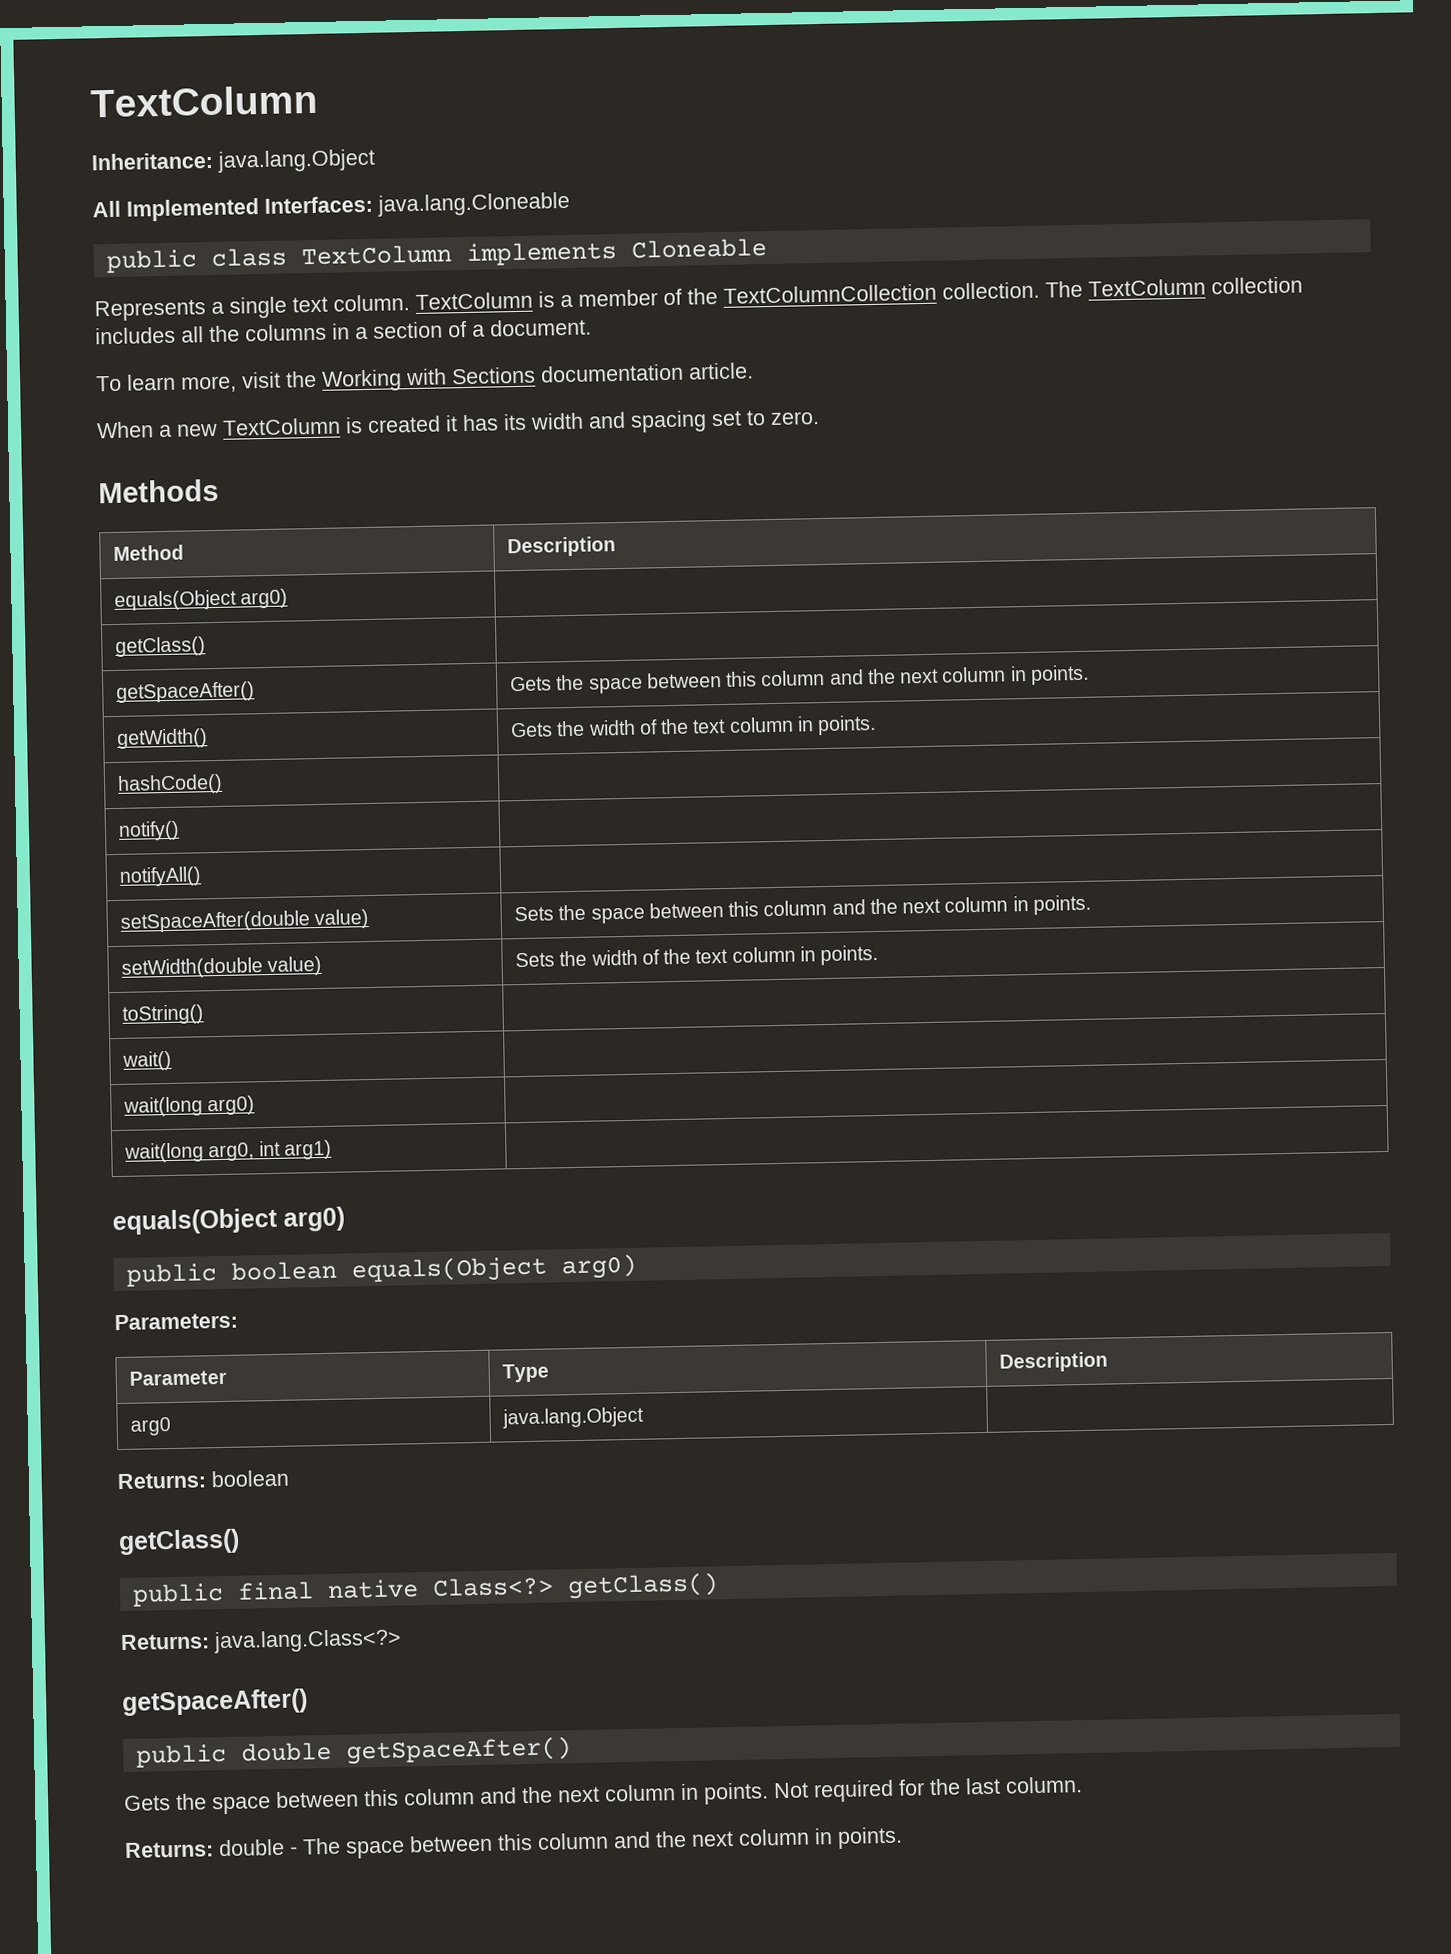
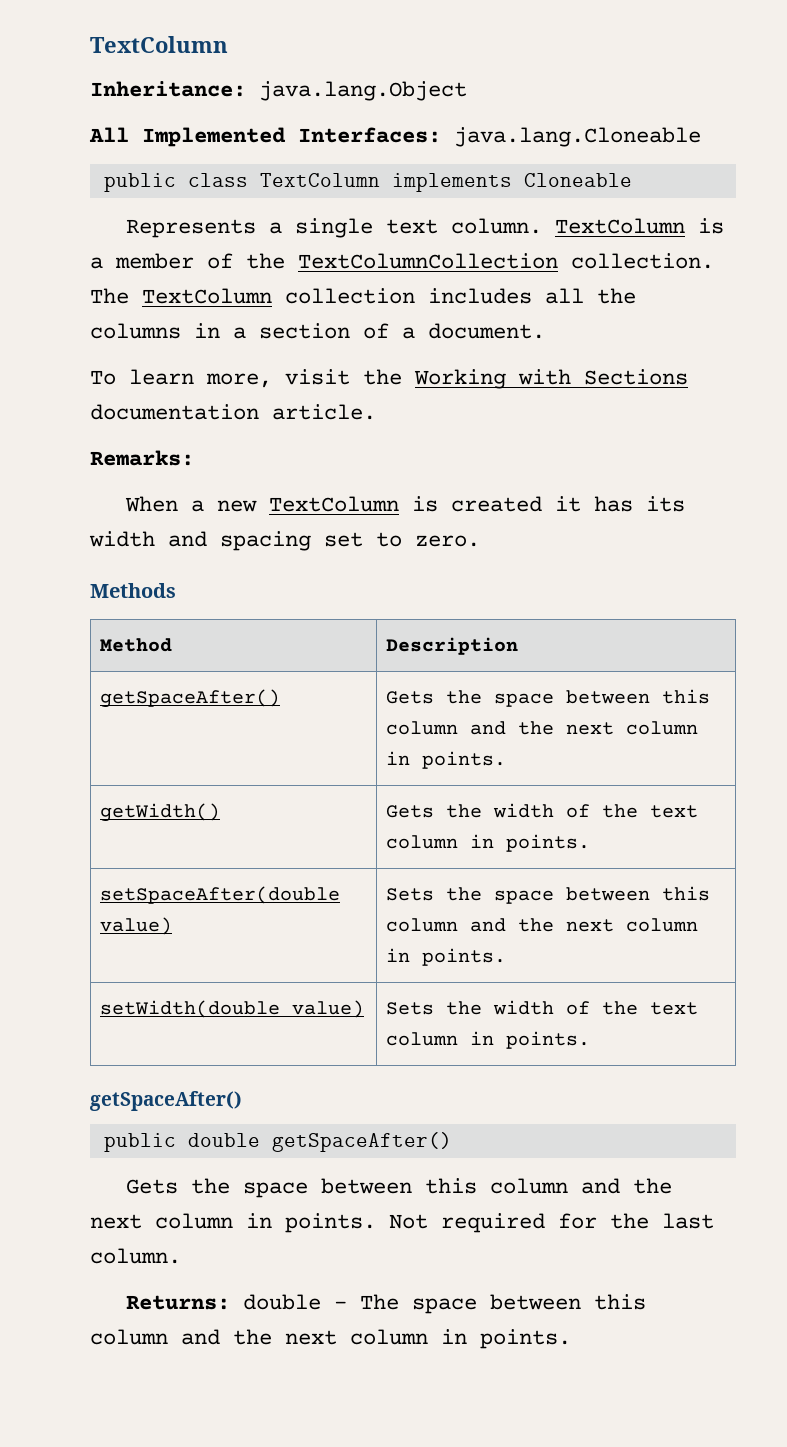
(754, 371) none -> [90,450,194,466] // Remarks:
[114,588,289,611] [115,636,207,657] // equals(Object arg0) | // getClass() | -> (518, 646) none
[117,773,224,795] [118,820,181,841] [119,866,203,887] // hashCode() | // notify() | // notifyAll() | -> (590, 843) none
[122,1004,205,1025] [122,1050,173,1071] [123,1095,256,1117] [124,1139,332,1163] [112,1206,345,1236] [125,1253,637,1287] [114,1312,238,1331] [129,1369,228,1386] [502,1363,550,1383] [999,1351,1109,1373] [130,1417,172,1436] [502,1406,645,1429] [117,1469,289,1490] [118,1528,240,1556] [131,1572,719,1607] [120,1628,402,1654] // toString() | // wait() | // wait(long arg0) | // wait(long arg0, int arg1) | // equals(Object arg0) // public boolean equals(Object arg0) // Parameters: // Parameter | Type | Description // arg0 | java.lang.Object | // Returns: boolean // getClass() // public final native Class<?> getClass() // Returns: java.lang.Class<?> -> (590, 1040) none

